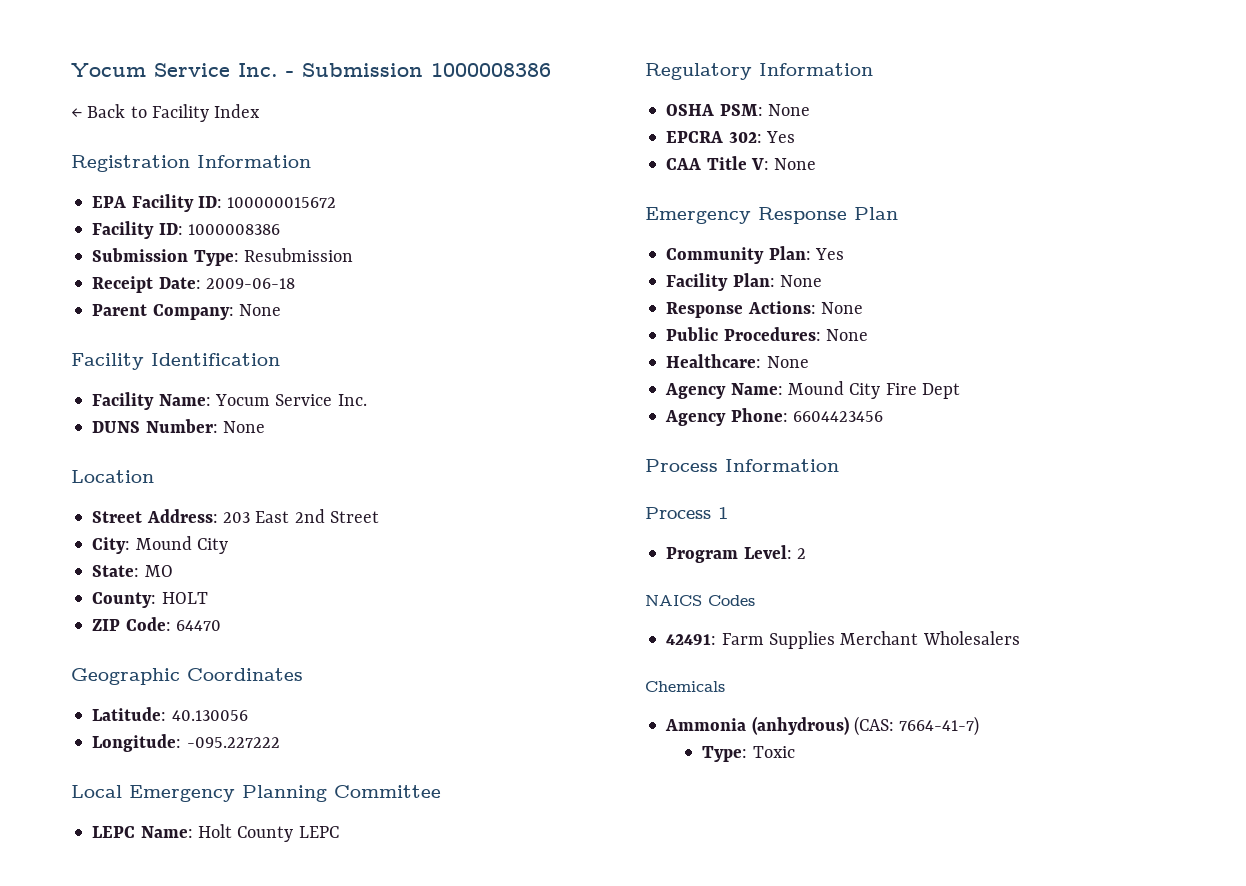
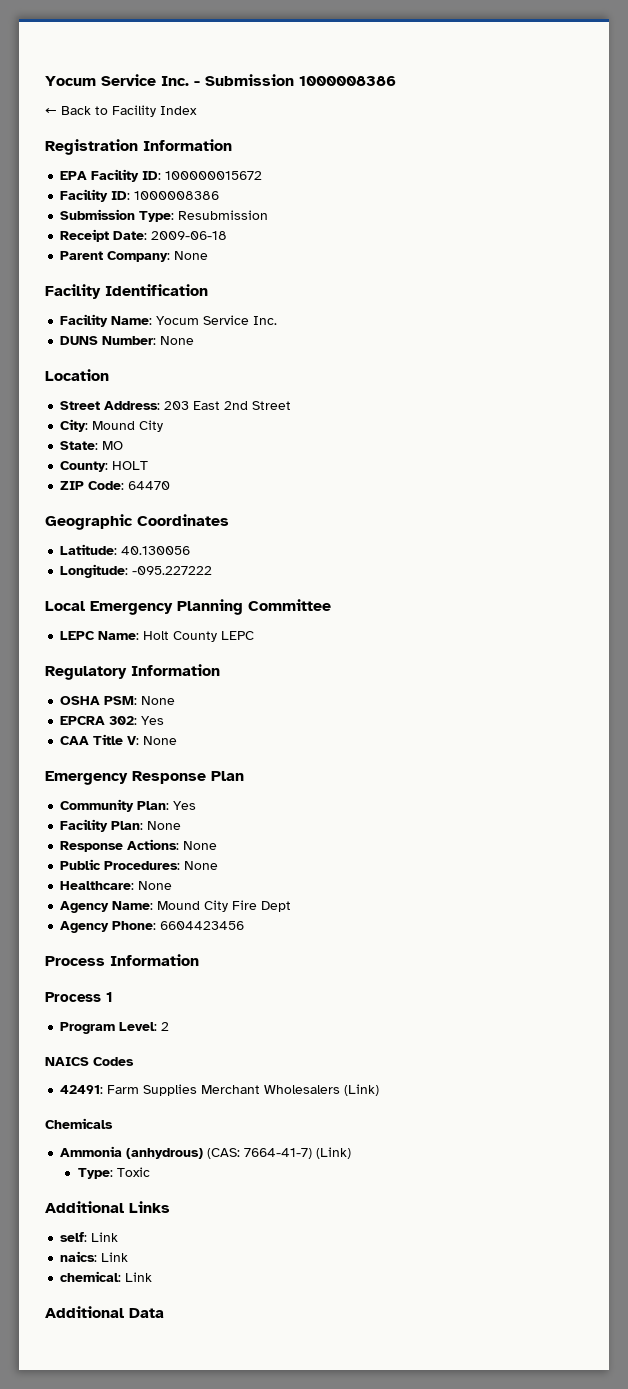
(1020, 638) none -> [344,1084,380,1096] (Link)
(980, 726) none -> [316,1147,352,1159] (Link)
(795, 752) none -> [45,1201,170,1213] [60,1232,119,1242] [60,1251,129,1262] [60,1271,153,1282] [45,1306,164,1318] // Additional Links // self: Link // naics: Link // chemical: Link // Additional Data

